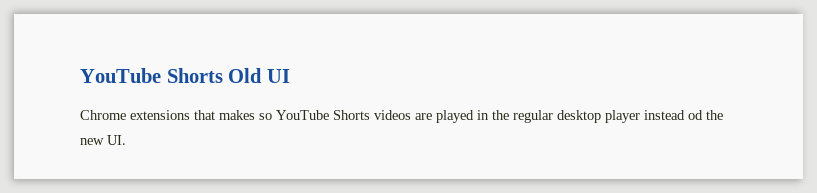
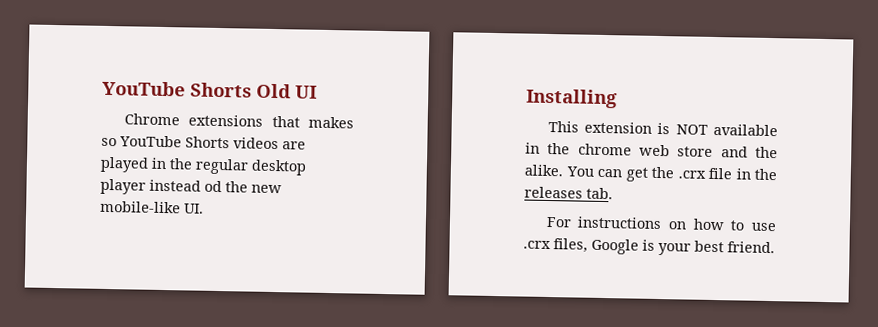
(104, 141) none -> [100,200,181,214] mobile-like
(126, 140) none -> [526,88,618,109] [547,120,778,137] [525,142,778,159] [524,164,777,182] [524,186,613,200] [545,216,776,232] [523,238,775,256] // Installing // This extension is NOT available in the chrome web store and the alike. You can get the .crx file in the releases tab. // For instructions on how to use .crx files, Google is your best friend.

